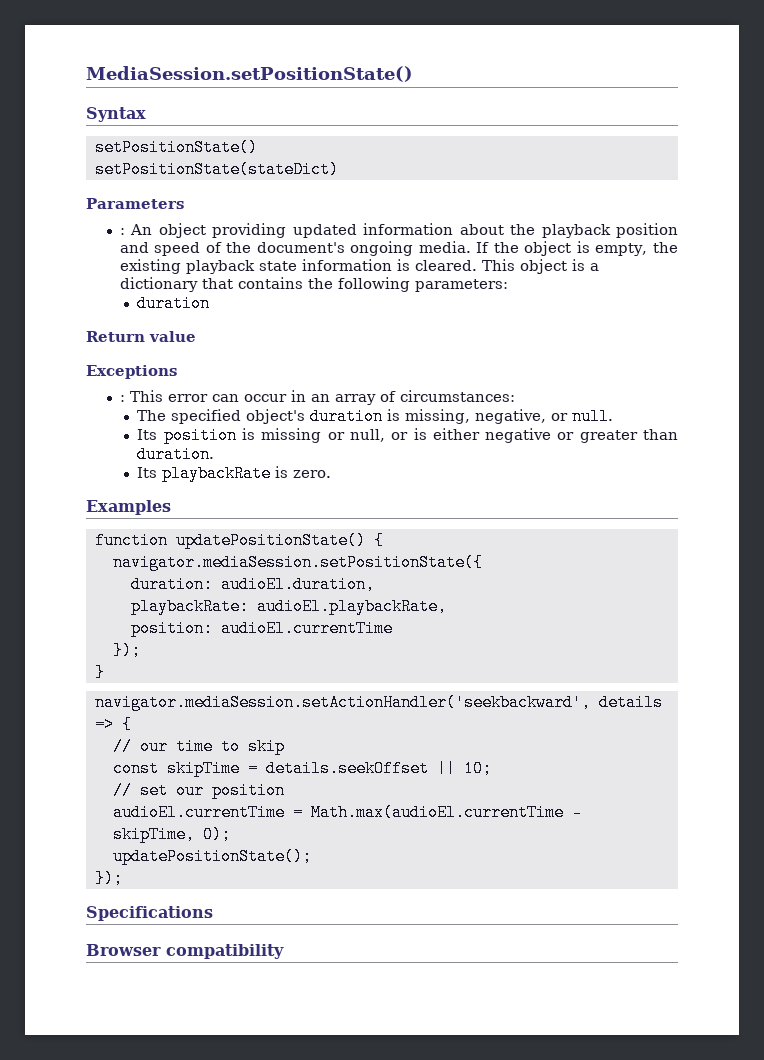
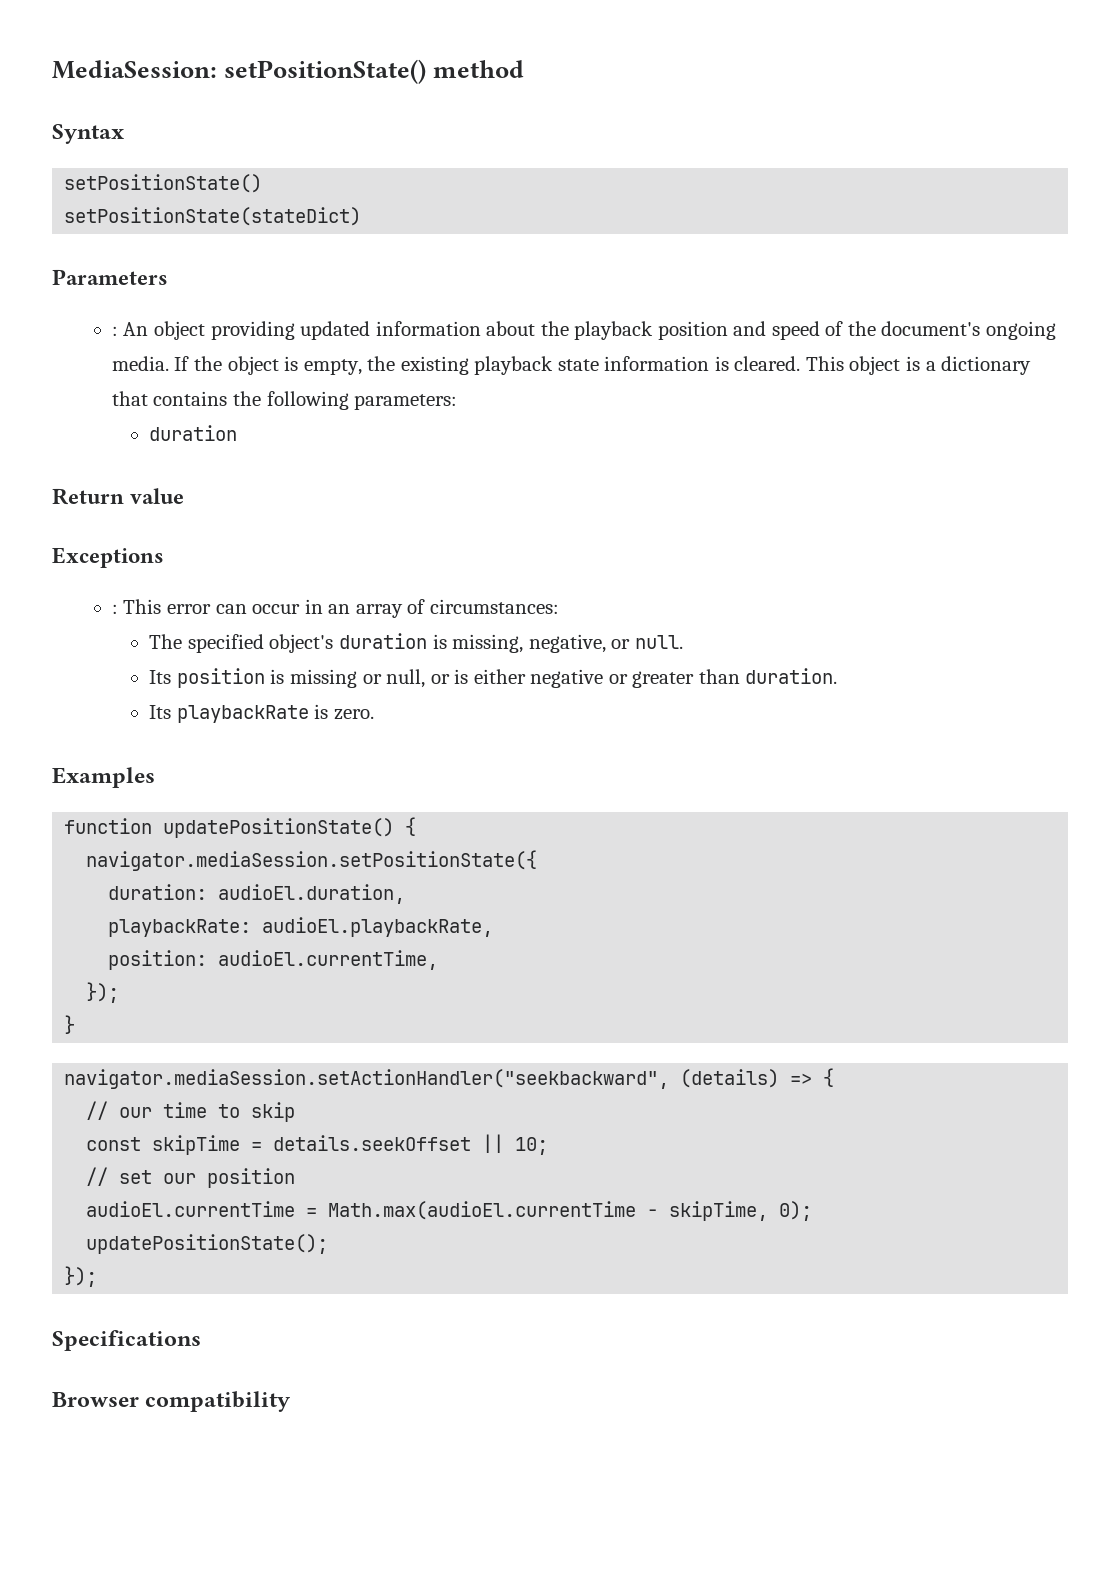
[86,66,413,82] MediaSession.setPositionState() -> [52,59,525,84] MediaSession: setPositionState() method
[220,620,393,637] audioEl.currentTime -> [218,950,439,970] audioEl.currentTime,
[94,694,663,711] navigator.mediaSession.setActionHandler('seekbackward', details -> [64,1069,780,1089] navigator.mediaSession.setActionHandler("seekbackward", (details)

